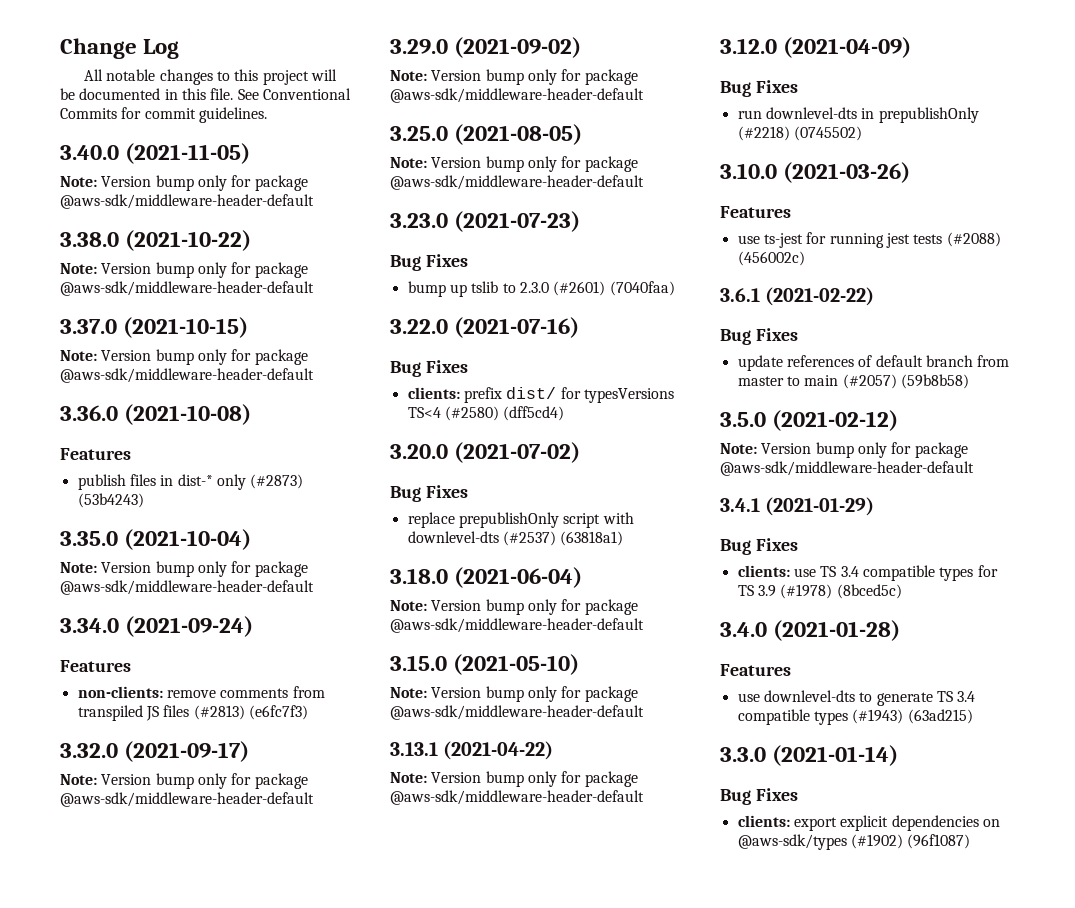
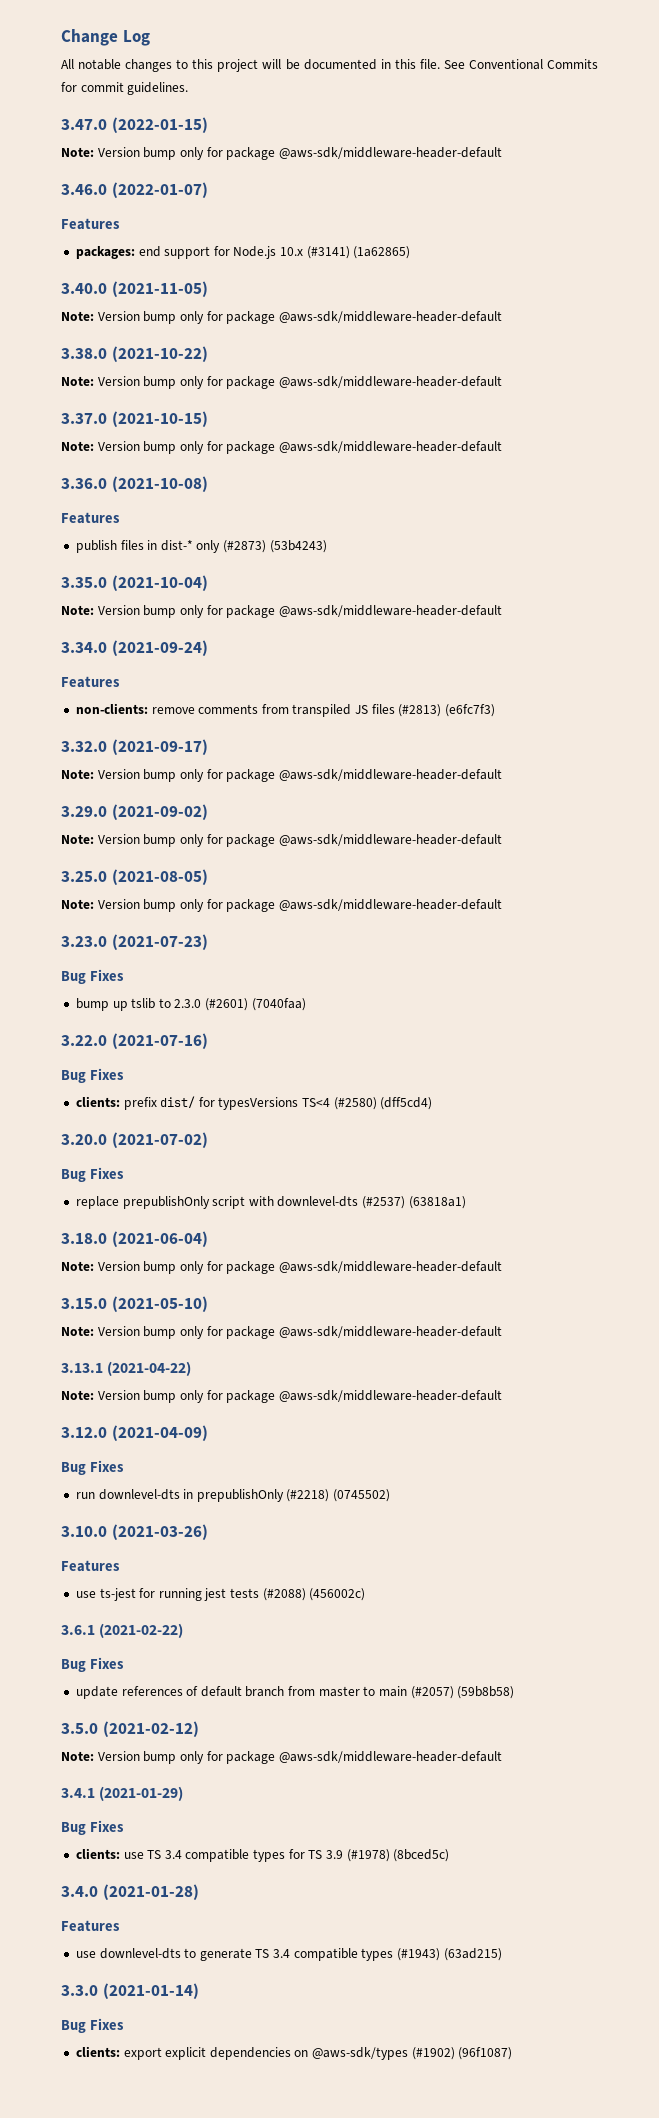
(267, 115) none -> [61,117,208,133] [61,147,502,160] [61,182,208,198] [61,218,120,230] [75,246,411,259] // 3.47.0 (2022-01-15) // Note: Version bump only for package @aws-sdk/middleware-header-default // 3.46.0 (2022-01-07) // Features // packages: end support for Node.js 10.x (#3141) (1a62865)

